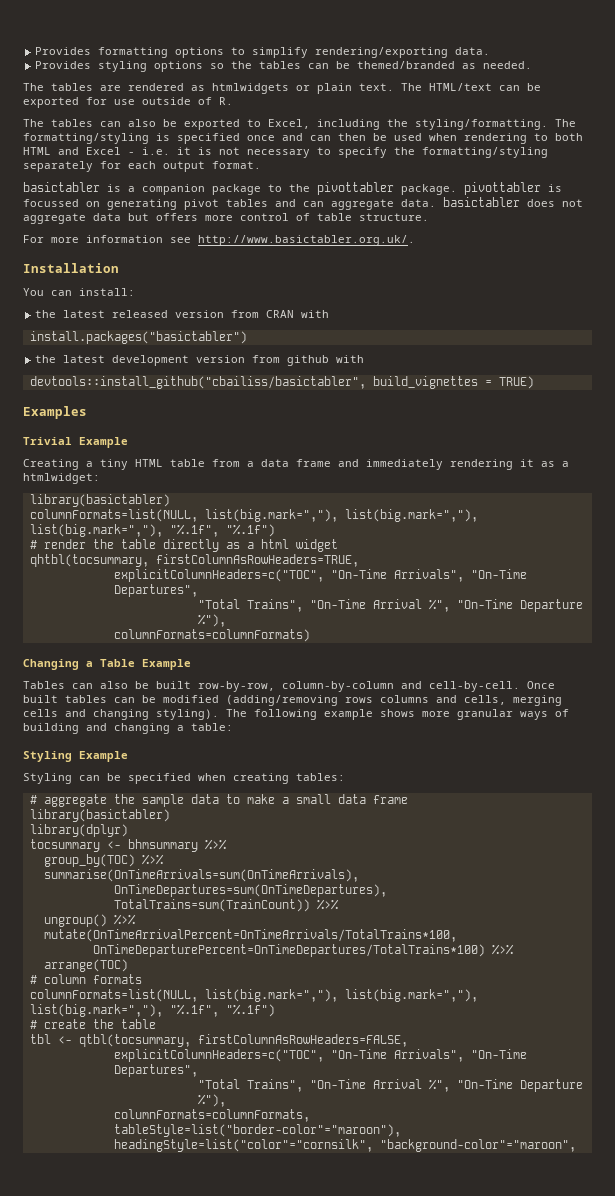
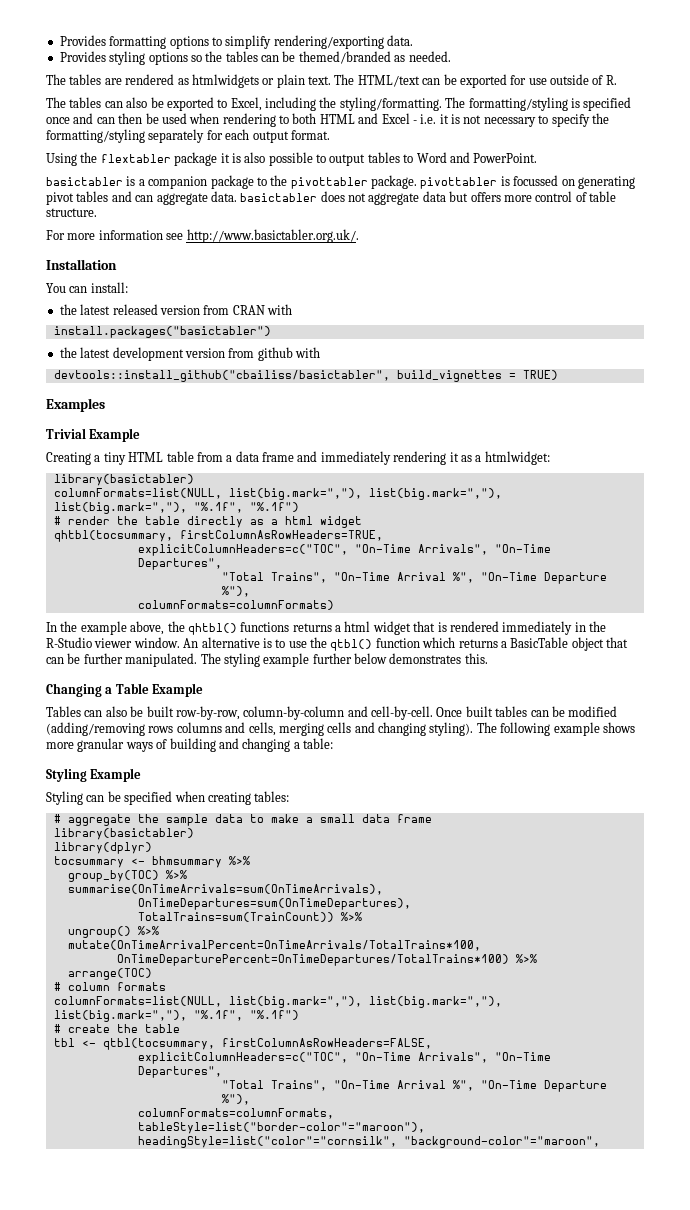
(261, 165) none -> [46,152,538,166] // Using the flextabler package it is also possible to output tables to Word and PowerPoint.
(310, 635) none -> [46,621,606,635] [46,637,628,651] [46,653,488,667] // In the example above, the qhtbl() functions returns a html widget that is rendered immediately in the R-Studio viewer window. An alternative is to use the qtbl() function which returns a BasicTable object that can be further manipulated. The styling example further below demonstrates this.

